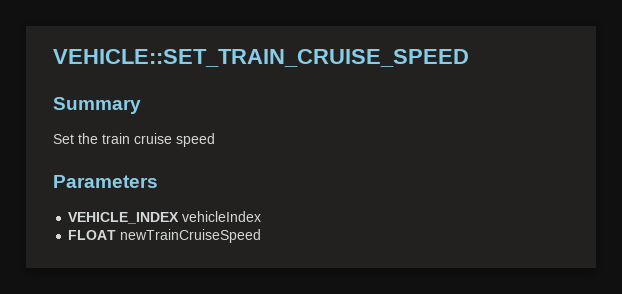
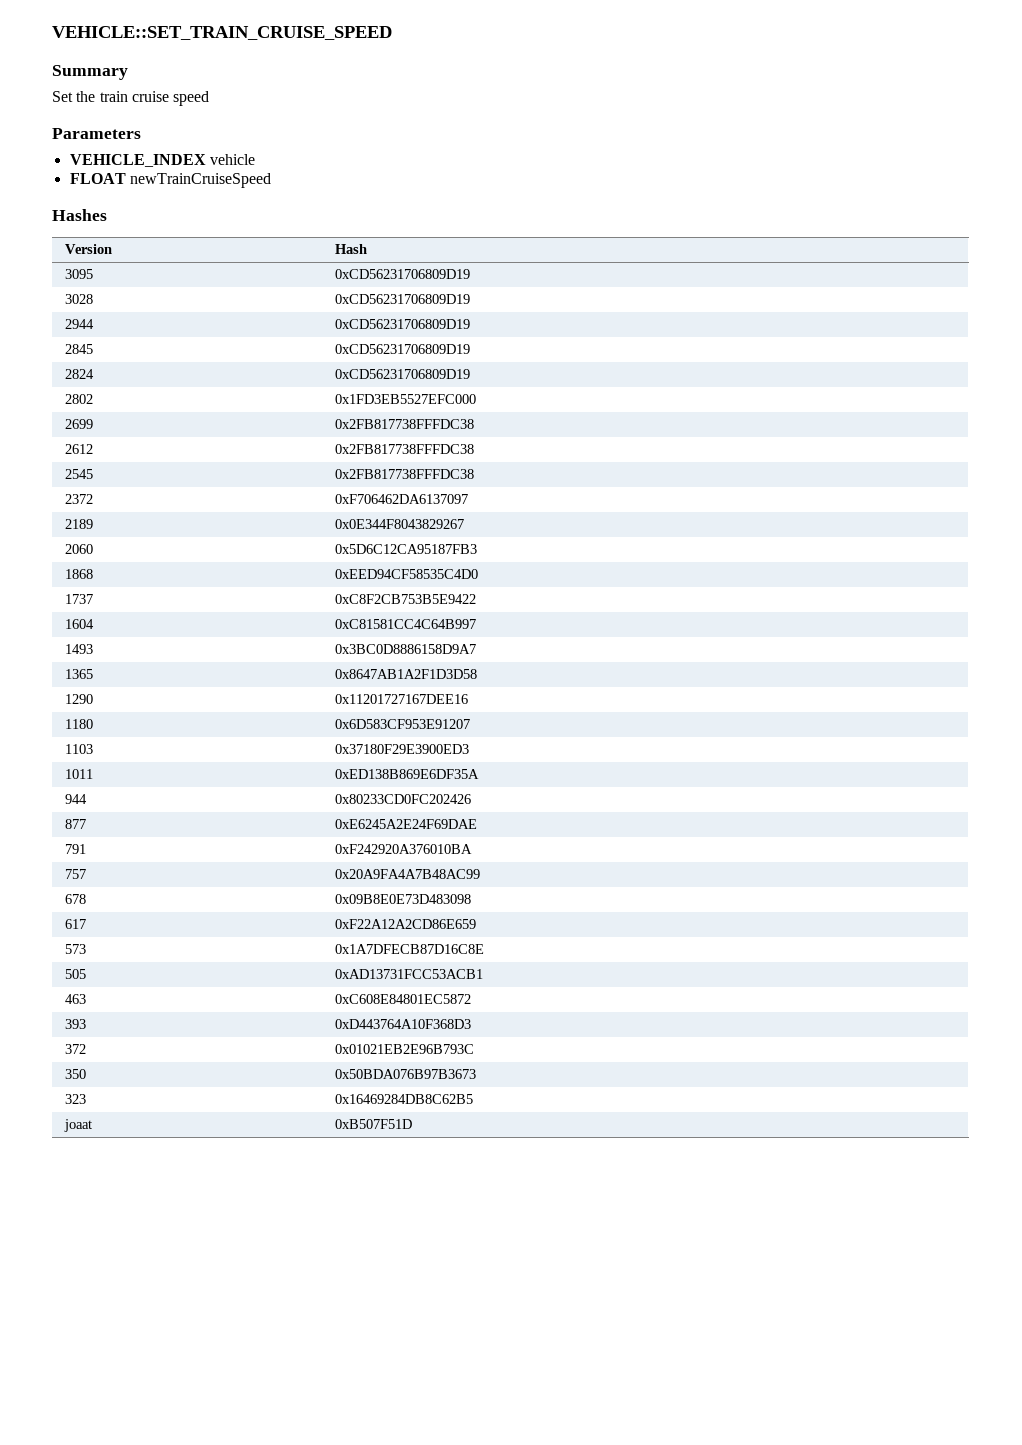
[182,211,262,222] vehicleIndex -> [209,154,255,165] vehicle
(262, 236) none -> [52,209,107,221] [64,244,112,254] [334,244,367,254] [64,269,93,279] [334,269,470,279] [64,294,93,304] [334,294,470,304] [64,319,94,329] [334,319,470,329] [64,344,93,354] [334,344,470,354] [64,369,94,379] [334,369,470,379] [64,394,93,404] [334,394,476,404] [64,419,93,429] [334,419,474,429] [64,444,93,454] [334,444,474,454] [64,469,93,479] [334,469,474,479] [64,494,93,504] [334,494,468,504] [64,519,93,529] [334,519,464,529] [64,544,93,554] [334,544,477,554] [64,569,93,579] [334,569,478,579] [64,594,93,604] [334,594,476,604] [64,619,94,629] [334,619,476,629] [64,644,93,654] [334,644,476,654] [64,669,93,679] [334,669,477,679] [64,694,93,704] [334,694,468,704] [64,719,93,729] [334,719,470,729] [64,744,93,754] [334,744,469,754] [64,769,93,779] [334,769,479,779] [64,794,87,804] [334,794,471,804] [64,819,86,829] [334,819,477,829] [64,844,86,854] [334,844,472,854] [64,869,86,879] [334,869,480,879] [64,894,86,904] [334,894,471,904] [64,919,86,929] [334,919,476,929] [64,944,86,954] [334,944,484,954] [64,969,86,979] [334,969,483,979] [64,994,86,1004] [334,994,471,1004] [64,1019,86,1029] [334,1019,471,1029] [64,1044,86,1054] [334,1044,474,1054] [64,1069,86,1079] [334,1069,476,1079] [64,1094,86,1104] [334,1094,473,1104] [63,1119,92,1132] [334,1119,412,1129] // Hashes // Version | Hash // 3095 | 0xCD56231706809D19 // 3028 | 0xCD56231706809D19 // 2944 | 0xCD56231706809D19 // 2845 | 0xCD56231706809D19 // 2824 | 0xCD56231706809D19 // 2802 | 0x1FD3EB5527EFC000 // 2699 | 0x2FB817738FFFDC38 // 2612 | 0x2FB817738FFFDC38 // 2545 | 0x2FB817738FFFDC38 // 2372 | 0xF706462DA6137097 // 2189 | 0x0E344F8043829267 // 2060 | 0x5D6C12CA95187FB3 // 1868 | 0xEED94CF58535C4D0 // 1737 | 0xC8F2CB753B5E9422 // 1604 | 0xC81581CC4C64B997 // 1493 | 0x3BC0D8886158D9A7 // 1365 | 0x8647AB1A2F1D3D58 // 1290 | 0x11201727167DEE16 // 1180 | 0x6D583CF953E91207 // 1103 | 0x37180F29E3900ED3 // 1011 | 0xED138B869E6DF35A // 944 | 0x80233CD0FC202426 // 877 | 0xE6245A2E24F69DAE // 791 | 0xF242920A376010BA // 757 | 0x20A9FA4A7B48AC99 // 678 | 0x09B8E0E73D483098 // 617 | 0xF22A12A2CD86E659 // 573 | 0x1A7DFECB87D16C8E // 505 | 0xAD13731FCC53ACB1 // 463 | 0xC608E84801EC5872 // 393 | 0xD443764A10F368D3 // 372 | 0x01021EB2E96B793C // 350 | 0x50BDA076B97B3673 // 323 | 0x16469284DB8C62B5 // joaat | 0xB507F51D

